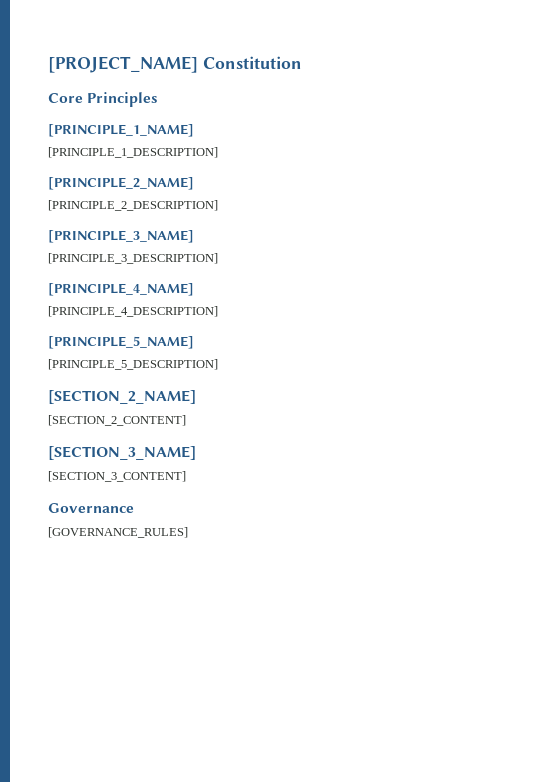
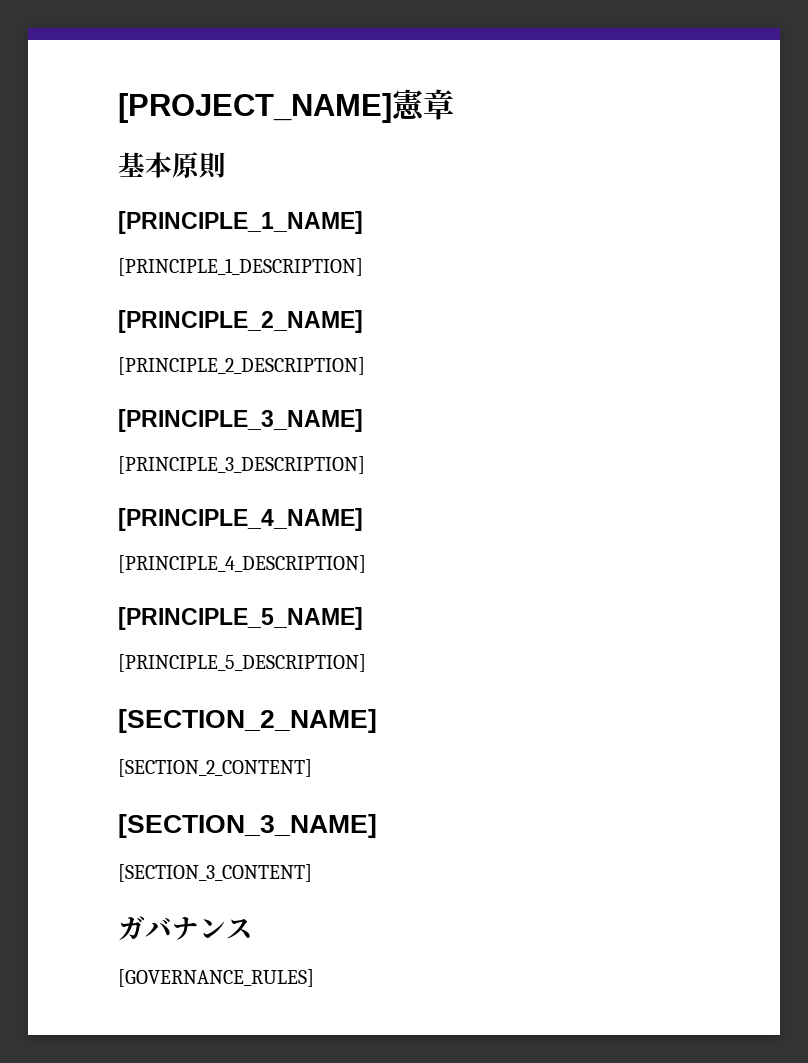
[202,56,302,69] [48,92,159,107] Constitution // Core Principles -> [392,89,454,120] [118,152,226,179] 憲章 // 基本原則
[48,503,134,513] Governance -> [118,916,253,941] ガバナンス

